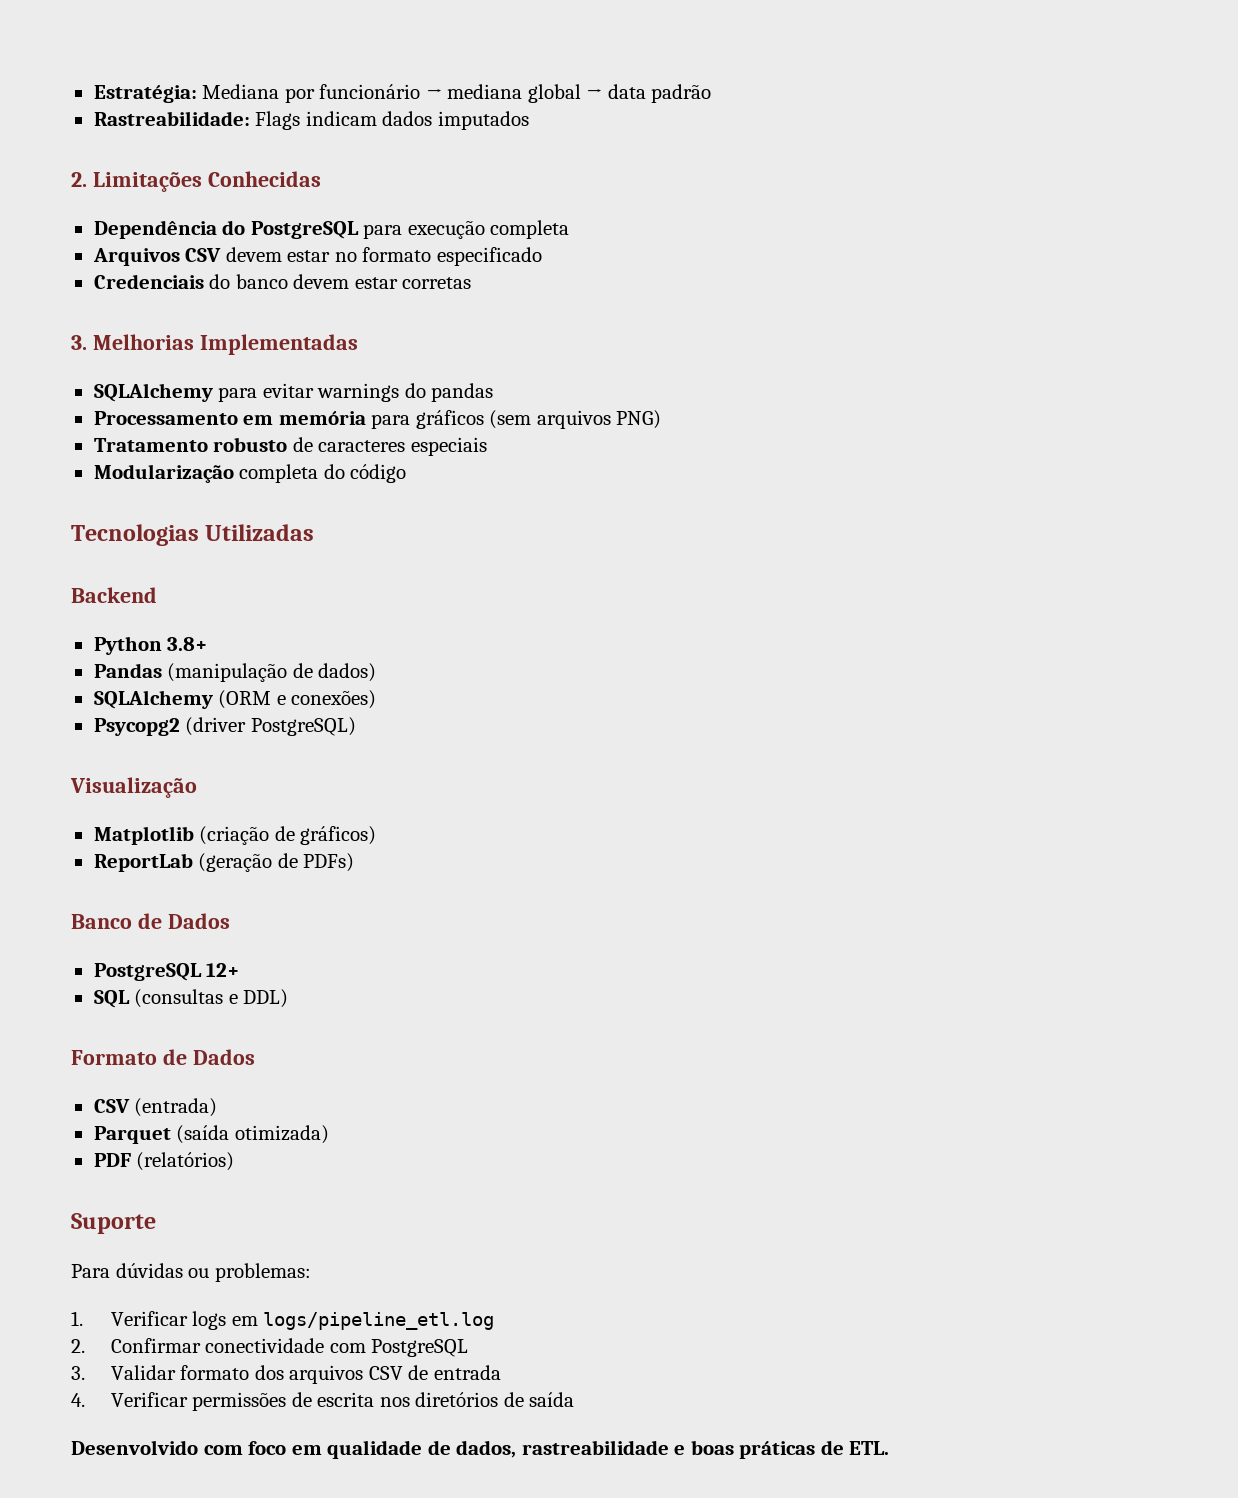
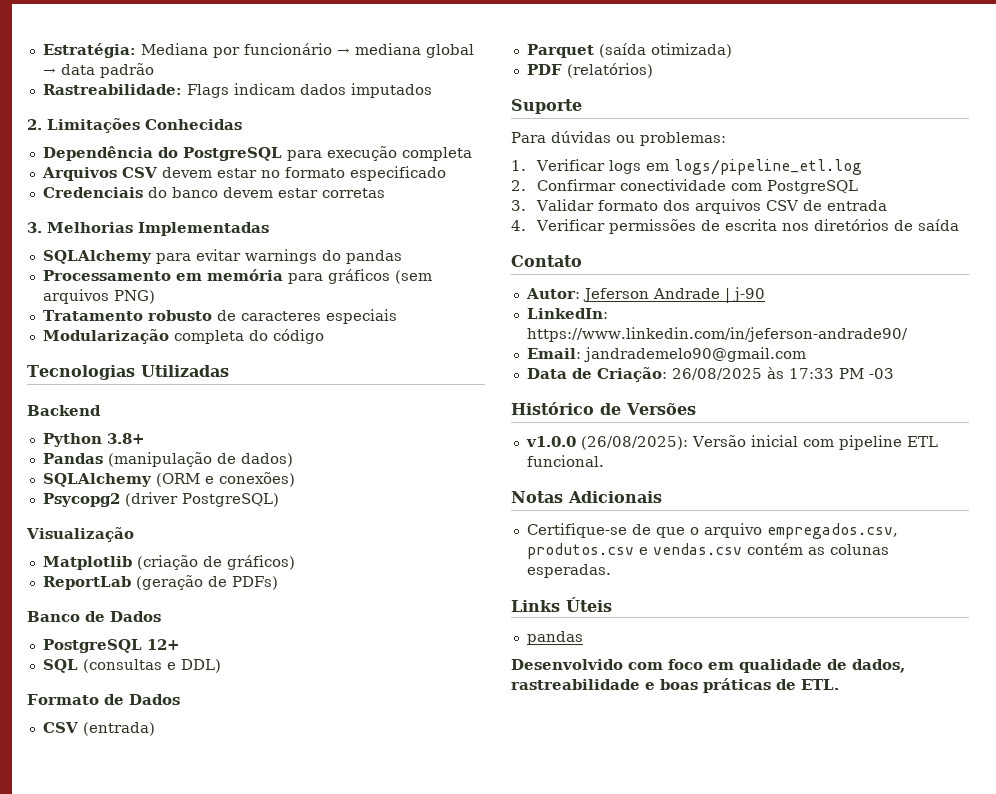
(575, 1399) none -> [511,255,582,267] [525,287,765,303] [526,308,608,319] [526,327,908,342] [526,347,806,362] [526,367,894,382] [511,402,696,415] [525,435,938,450] [526,455,604,467] [511,491,662,503] [526,523,898,539] [526,543,889,559] [526,564,611,578] [511,597,612,612] [526,631,583,645] // Contato // Autor: Jeferson Andrade | j-90 // LinkedIn: https://www.linkedin.com/in/jeferson-andrade90/ // Email: jandrademelo90@gmail.com // Data de Criação: 26/08/2025 às 17:33 PM -03 // Histórico de Versões // v1.0.0 (26/08/2025): Versão inicial com pipeline ETL funcional. // Notas Adicionais // Certifique-se de que o arquivo empregados.csv, produtos.csv e vendas.csv contém as colunas esperadas. // Links Úteis // pandas

